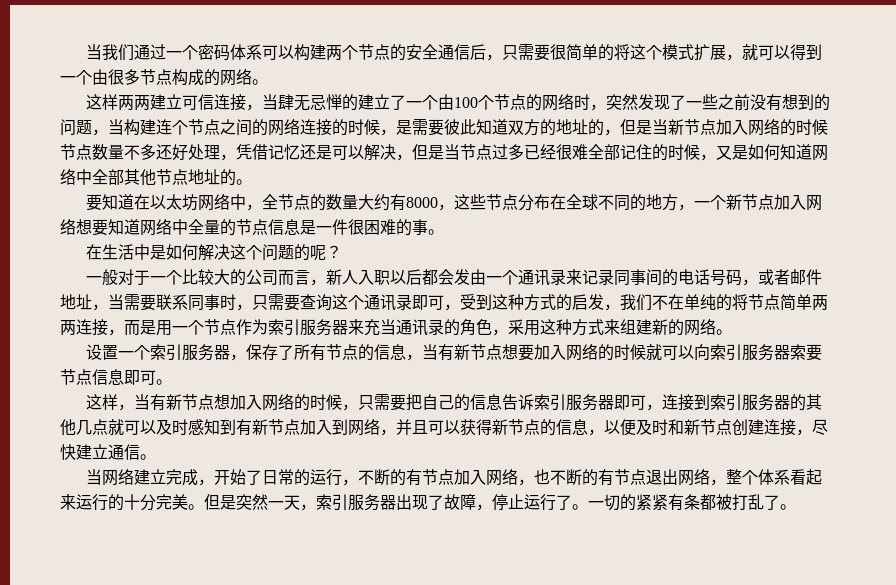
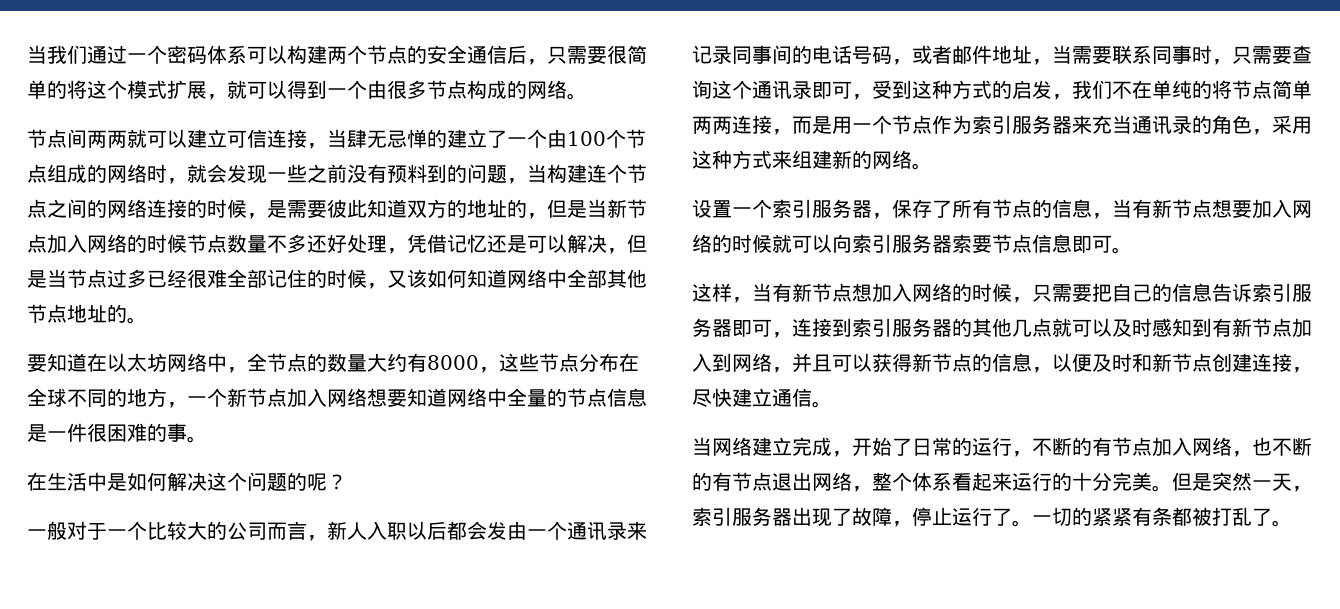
[85,94,150,110] 这样两两 -> [27,129,187,148] 节点间两两就可以
(526, 102) none -> [47,164,87,183] 组成
[605,94,686,110] 突然发现了 -> [187,164,267,184] 就会发现
[781,94,798,110] 想 -> [387,164,427,183] 预料
[732,145,748,160] 是 -> [407,269,427,288] 该

